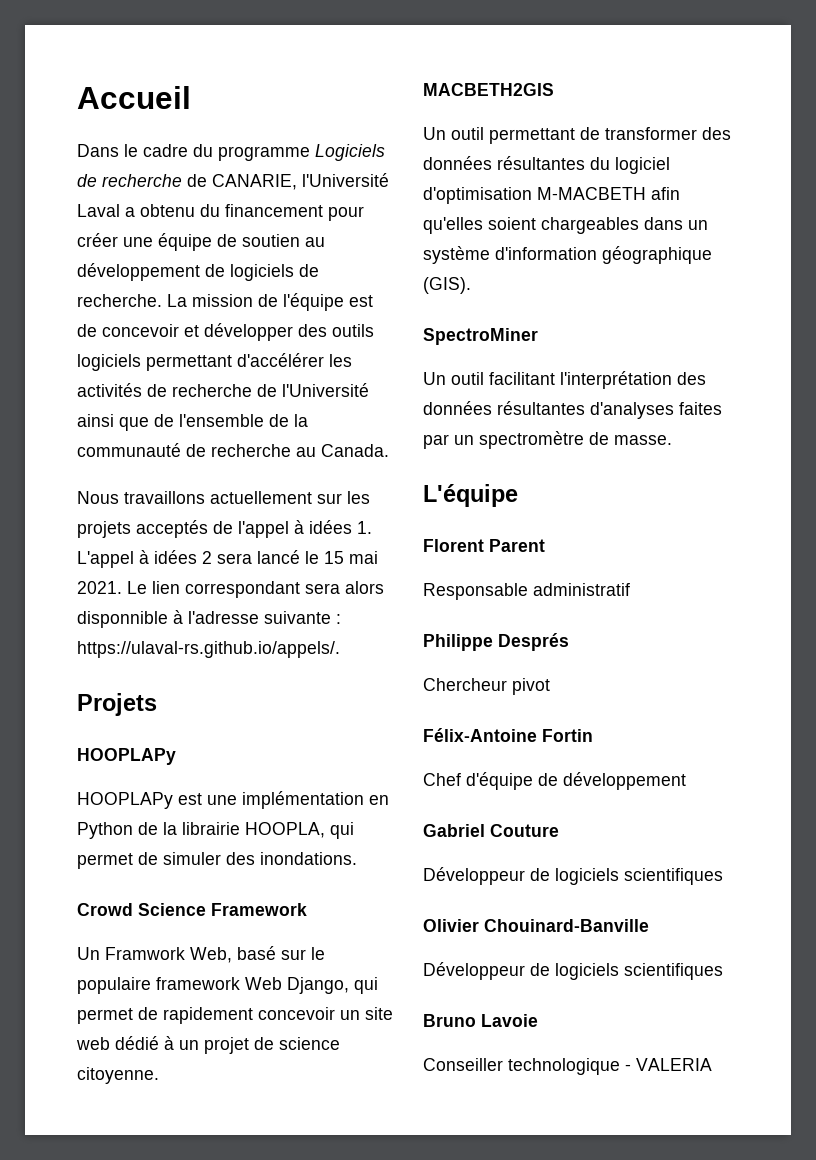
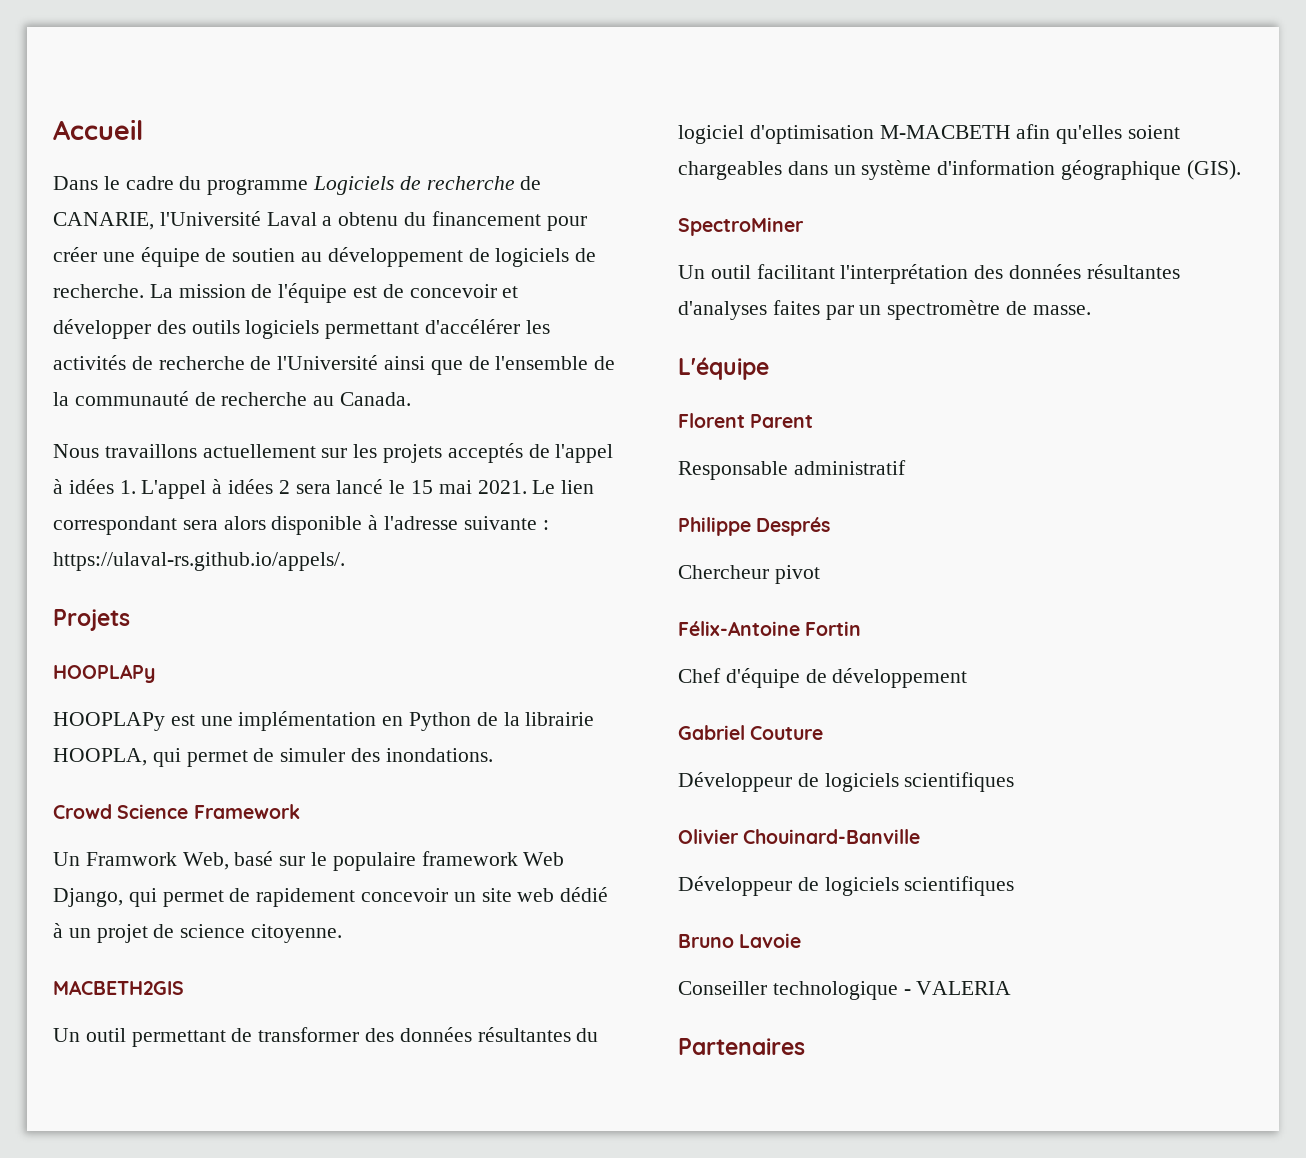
[77,611,168,628] disponnible -> [271,516,363,535] disponible
(712, 1064) none -> [678,1038,805,1055] // Partenaires

